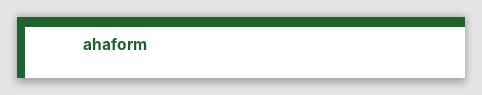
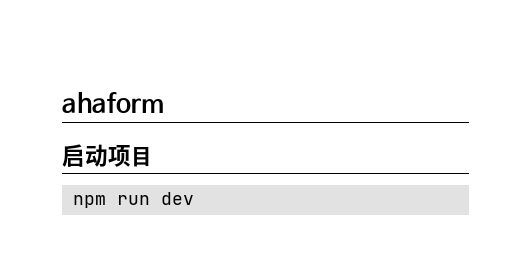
(147, 44) none -> [62,144,152,167] [72,192,194,208] // 启动项目 // npm run dev

